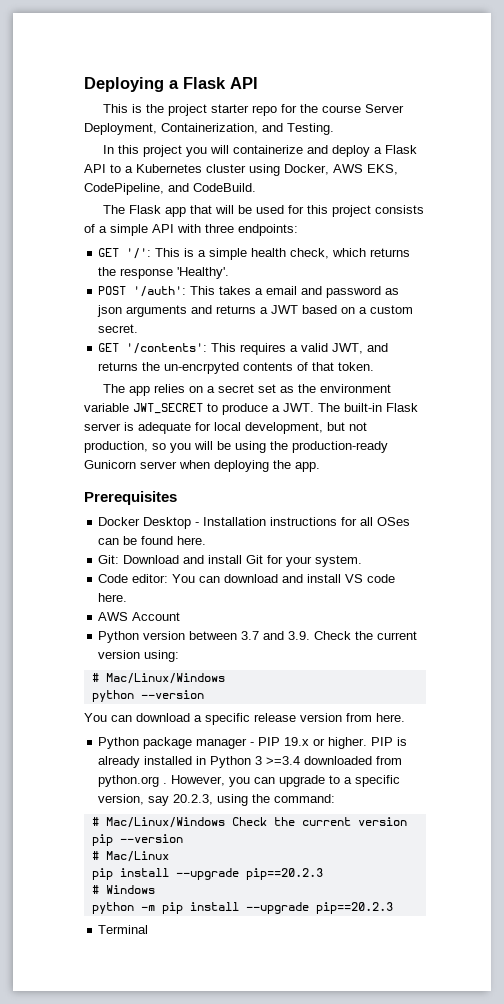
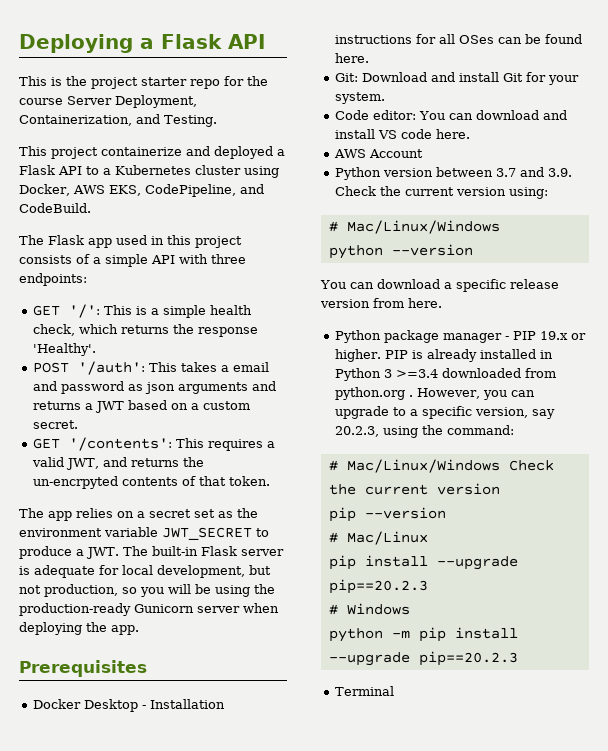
[102,145,229,157] In this project you will -> [19,146,98,159] This project
[331,145,370,157] deploy -> [214,146,273,159] deployed
[189,205,304,214] that will be used for -> [116,235,164,245] used in

